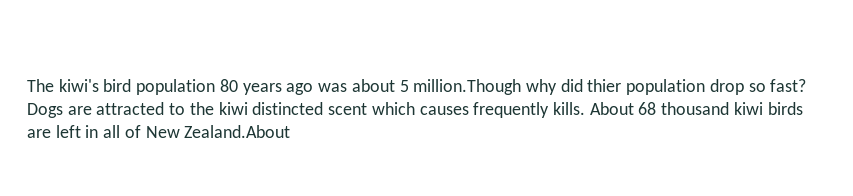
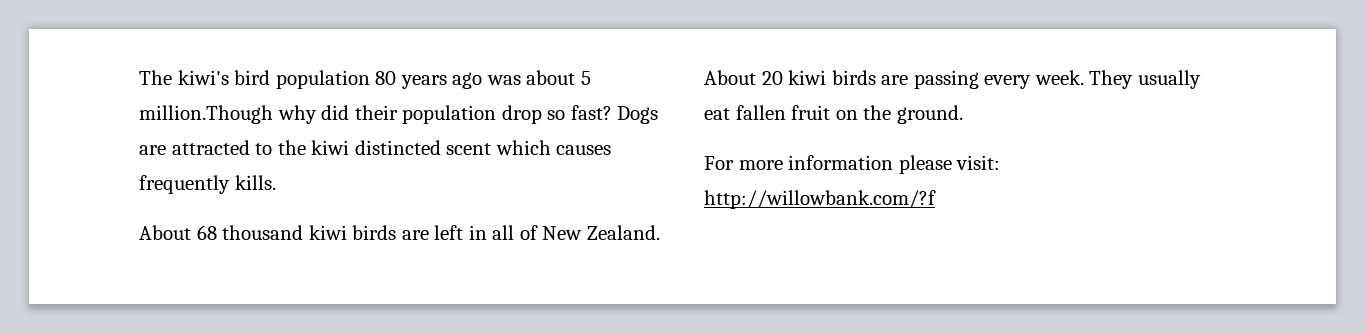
[587,79,622,92] thier -> [354,105,398,120] their
(585, 108) none -> (276, 182) //
[184,125,291,138] Zealand.About -> [586,225,660,240] [704,70,1201,89] [704,105,963,124] [704,155,1001,174] [704,190,936,209] Zealand. About 20 kiwi birds are passing every week. They usually eat fallen fruit on the ground. // For more information please visit: http://willowbank.com/?f

